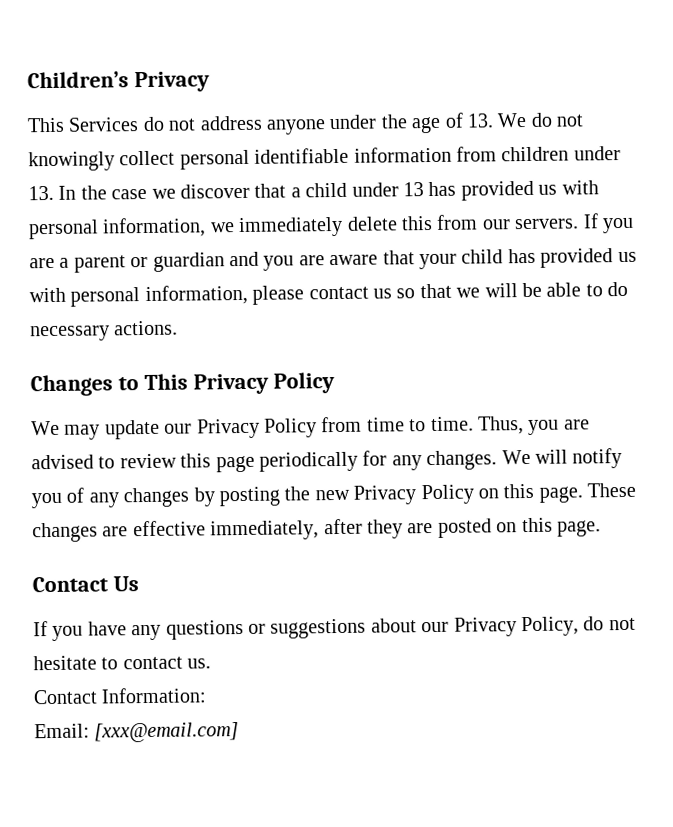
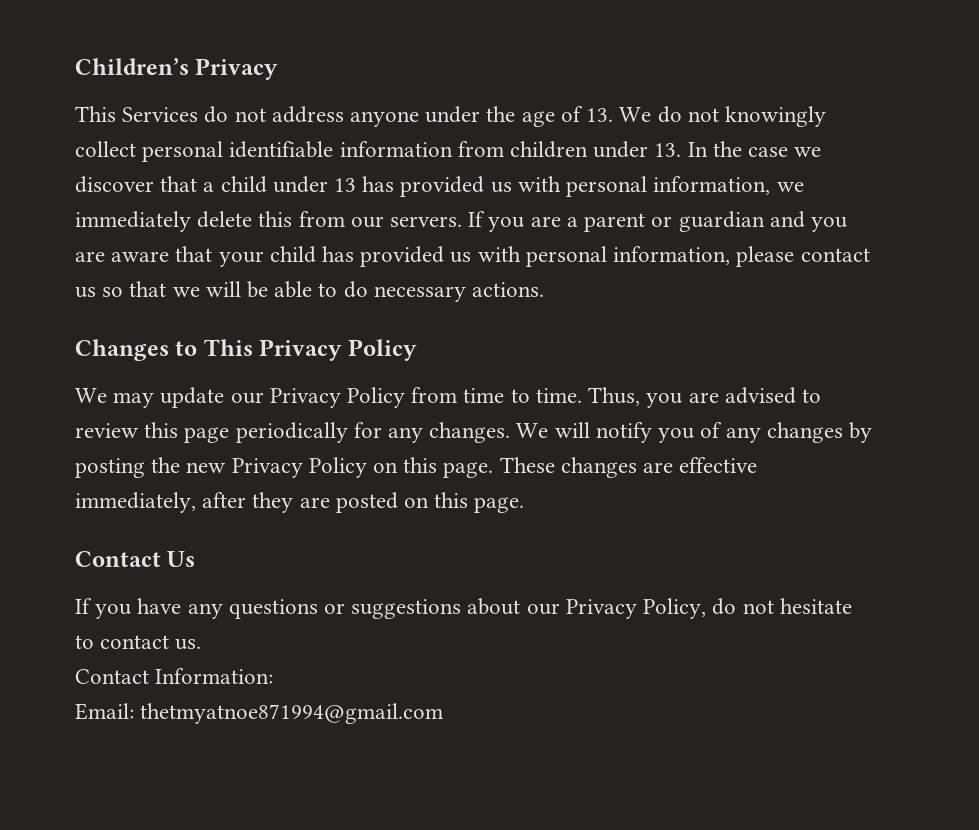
[94,722,240,743] [xxx@email.com] -> [140,703,444,724] thetmyatnoe871994@gmail.com

